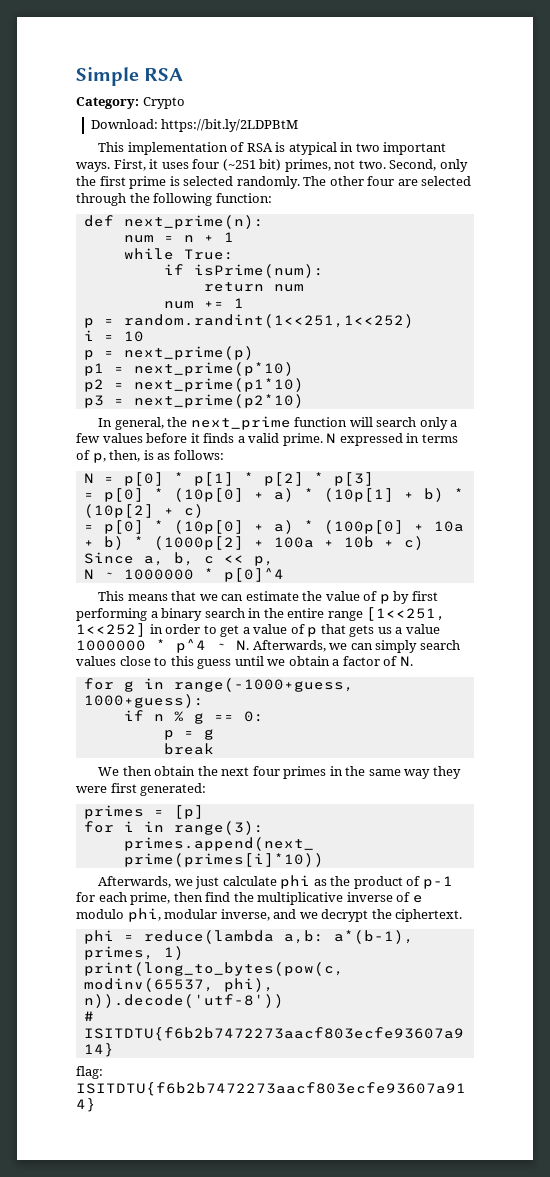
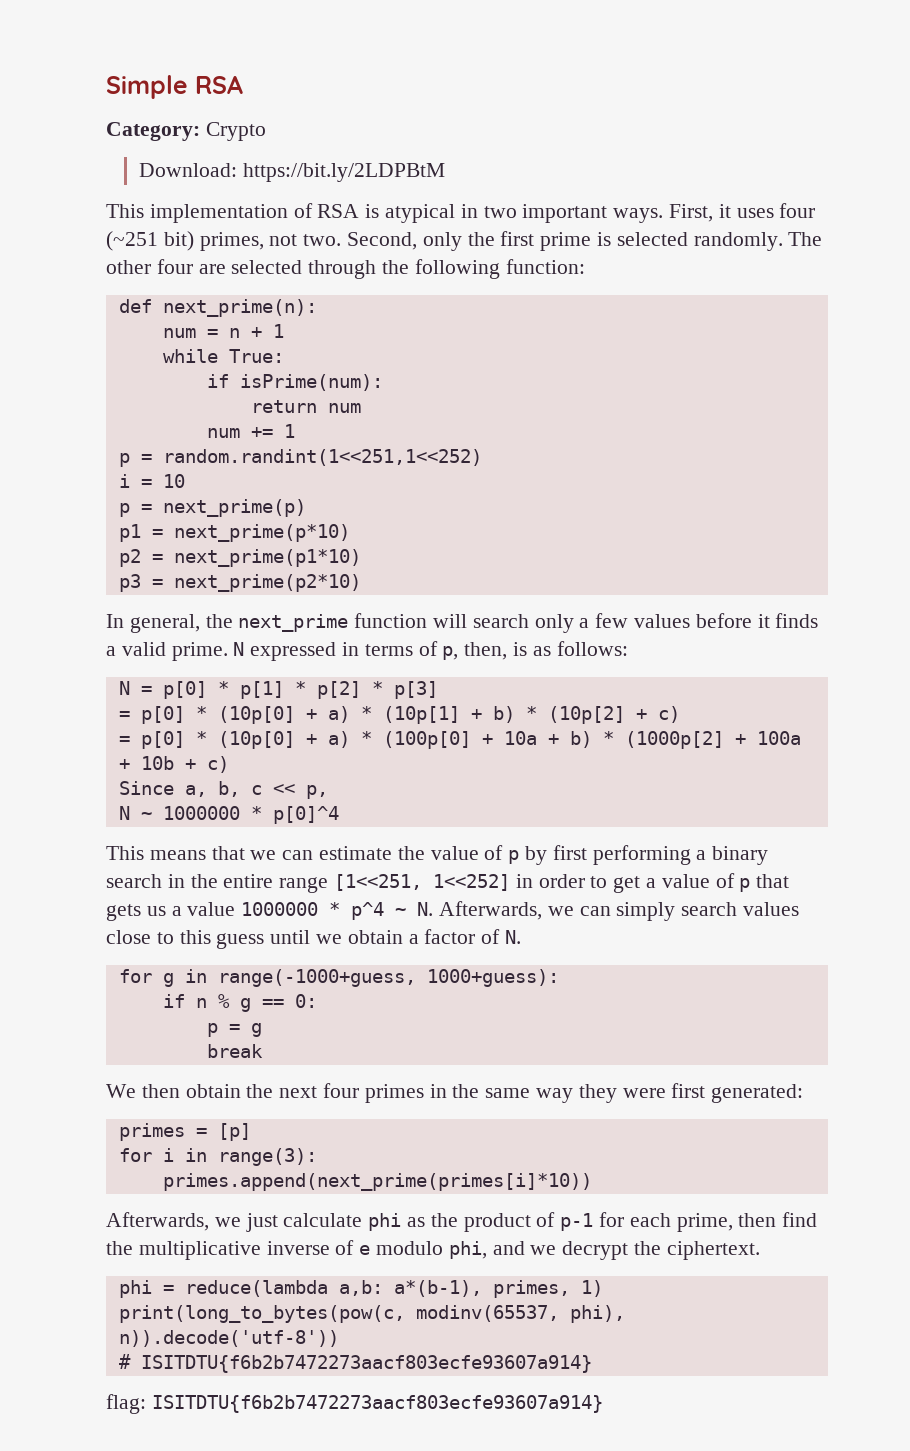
[164,909,270,921] modular inverse, -> (487, 1250) none

